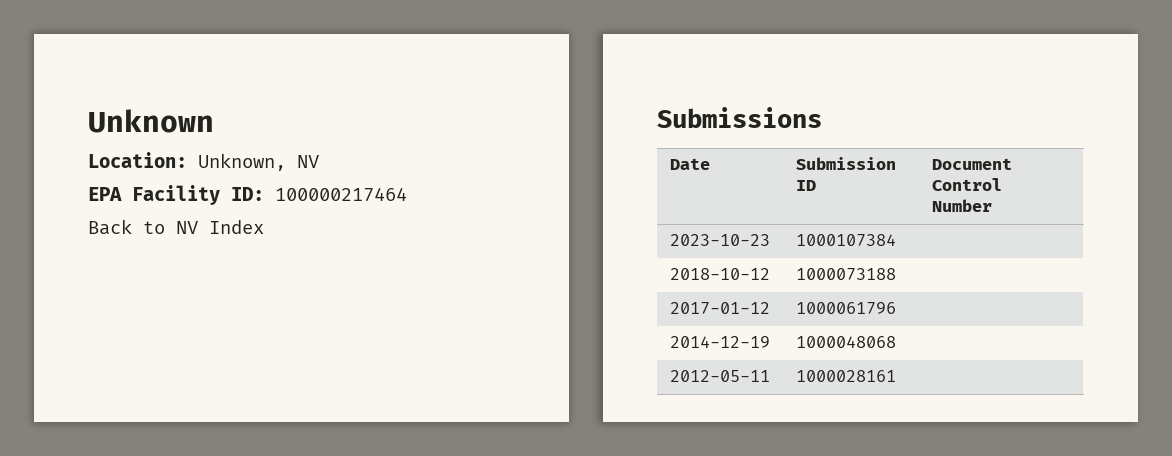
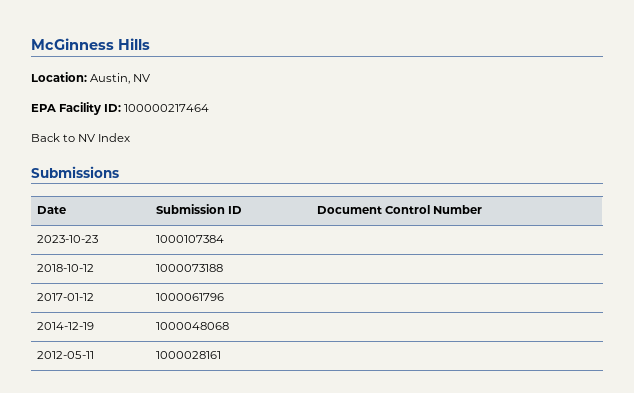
[88,109,214,133] Unknown -> [31,38,150,50] McGinness Hills
[198,153,286,171] Unknown, -> [90,73,131,84] Austin,

